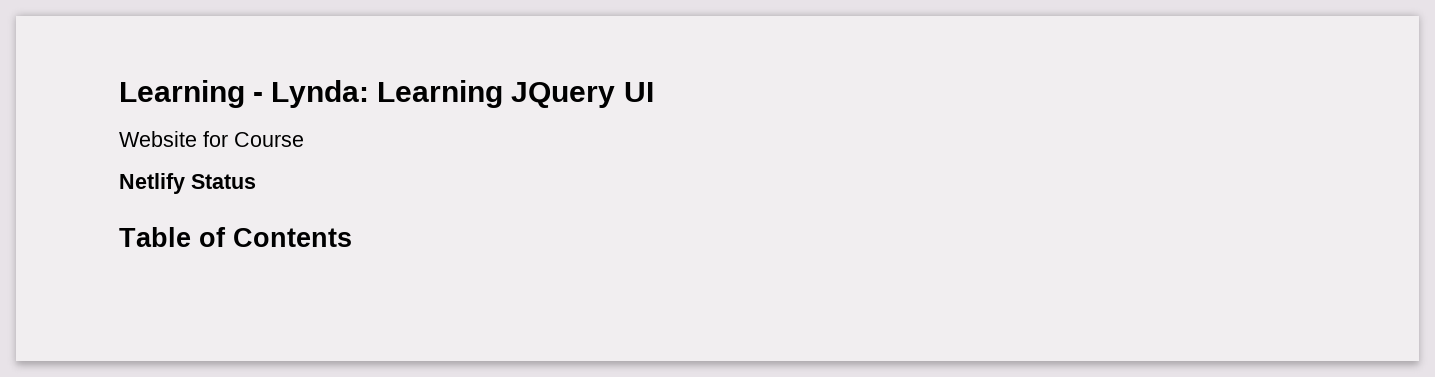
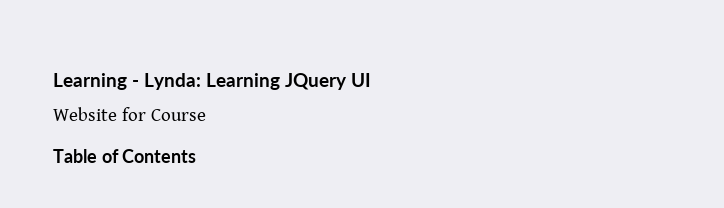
[119,173,256,194] // Netlify Status -> (206, 115) none

